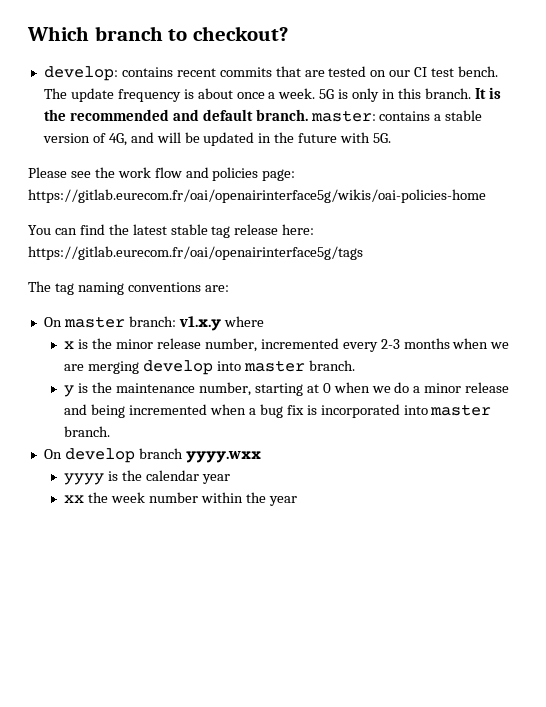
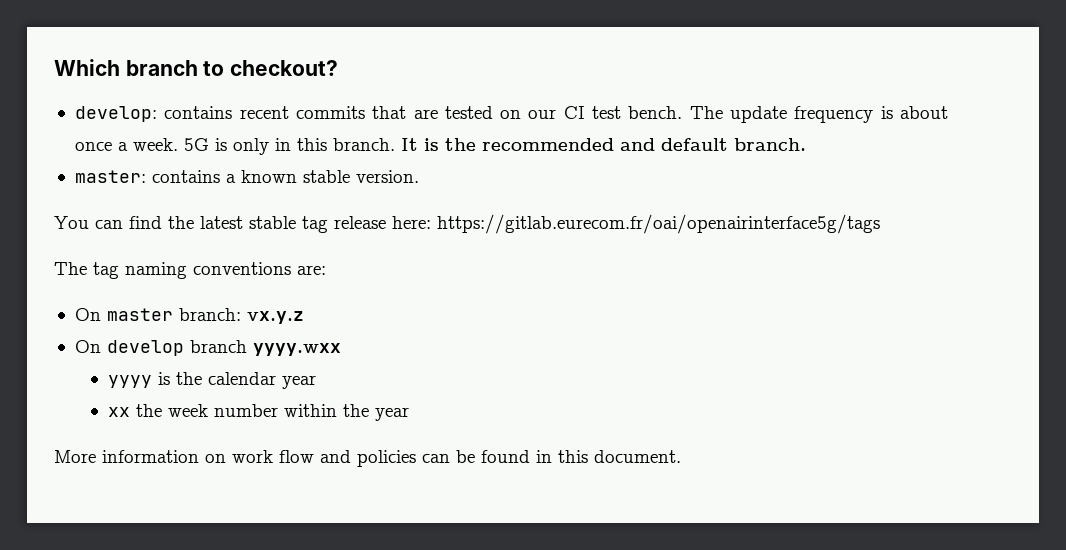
(308, 115) none -> (806, 144) //
[445,110,483,121] [42,132,392,146] [28,167,296,181] [28,189,486,203] stable version of 4G, and will be updated in the future with 5G. // Please see the work flow and policies page: https://gitlab.eurecom.fr/oai/openairinterface5g/wikis/oai-policies-home -> [240,170,419,183] known stable version.
[178,316,264,331] [64,338,510,352] [64,360,355,375] [64,382,510,397] [64,404,492,418] [64,426,111,437] v1.x.y where // x is the minor release number, incremented every 2-3 months when we are merging develop into master branch. // y is the maintenance number, starting at 0 when we do a minor release and being incremented when a bug fix is incorporated into master branch. -> [246,311,304,324] vx.y.z
(297, 501) none -> [54,450,681,467] // More information on work flow and policies can be found in this document.

